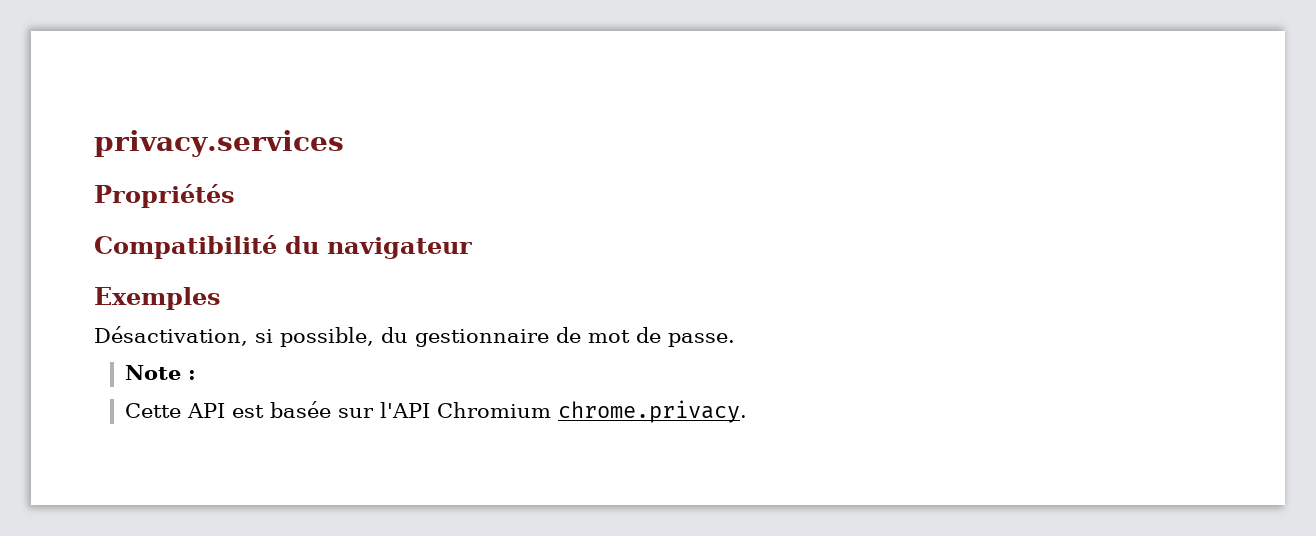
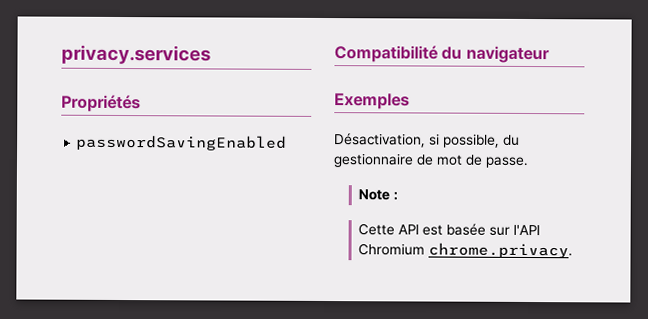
(235, 196) none -> [76,134,288,151] // passwordSavingEnabled

